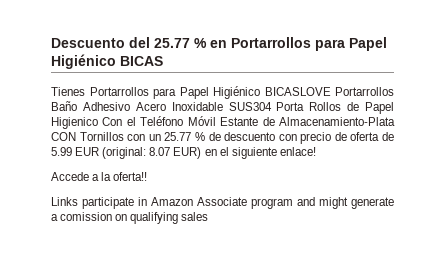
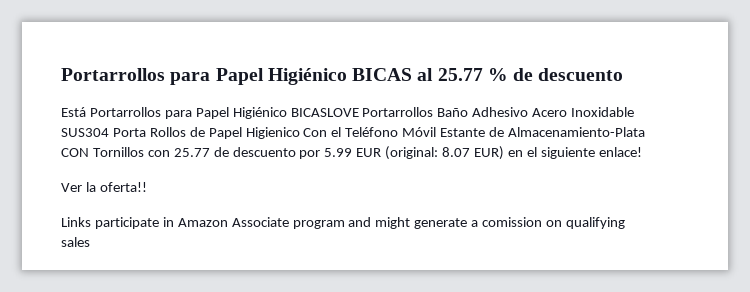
[51,37,227,48] Descuento del 25.77 % en -> (61, 74) none
[51,87,85,96] // Tienes -> [417,68,624,81] [61,107,86,117] al 25.77 % de descuento // Está
[148,132,394,144] un 25.77 % de descuento con precio de oferta de -> [173,147,321,159] 25.77 de descuento por
[51,172,100,181] Accede a -> [61,183,82,192] Ver

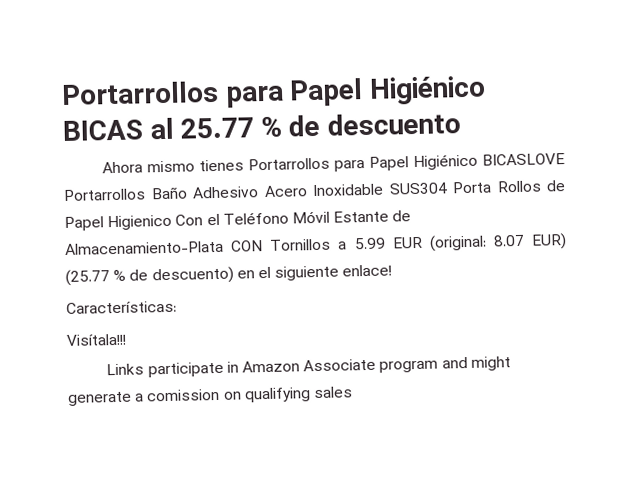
[61,107,86,117] Está -> [102,159,245,174] Ahora mismo tienes
[147,147,321,159] con 25.77 de descuento por -> [338,241,348,250] a
(505, 153) none -> [65,266,234,286] (25.77 % de descuento)
[61,182,147,192] Ver la oferta!! -> [66,300,177,314] [66,333,127,346] Características: // Visítala!!!

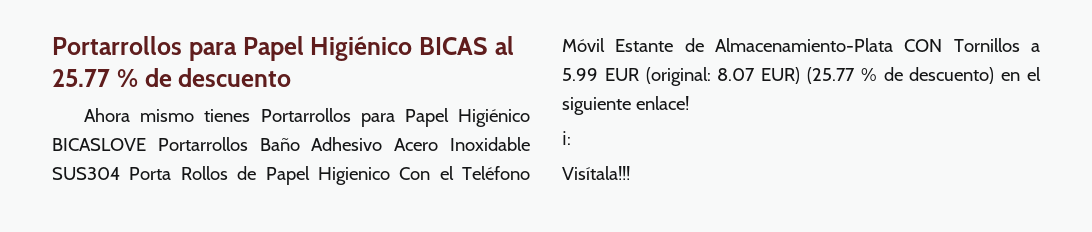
[66,300,177,314] Características: -> [562,131,571,145] ℹ:
[106,356,511,378] [67,386,353,406] // Links participate in Amazon Associate program and might generate a comission on qualifying sales -> (630, 173) none

